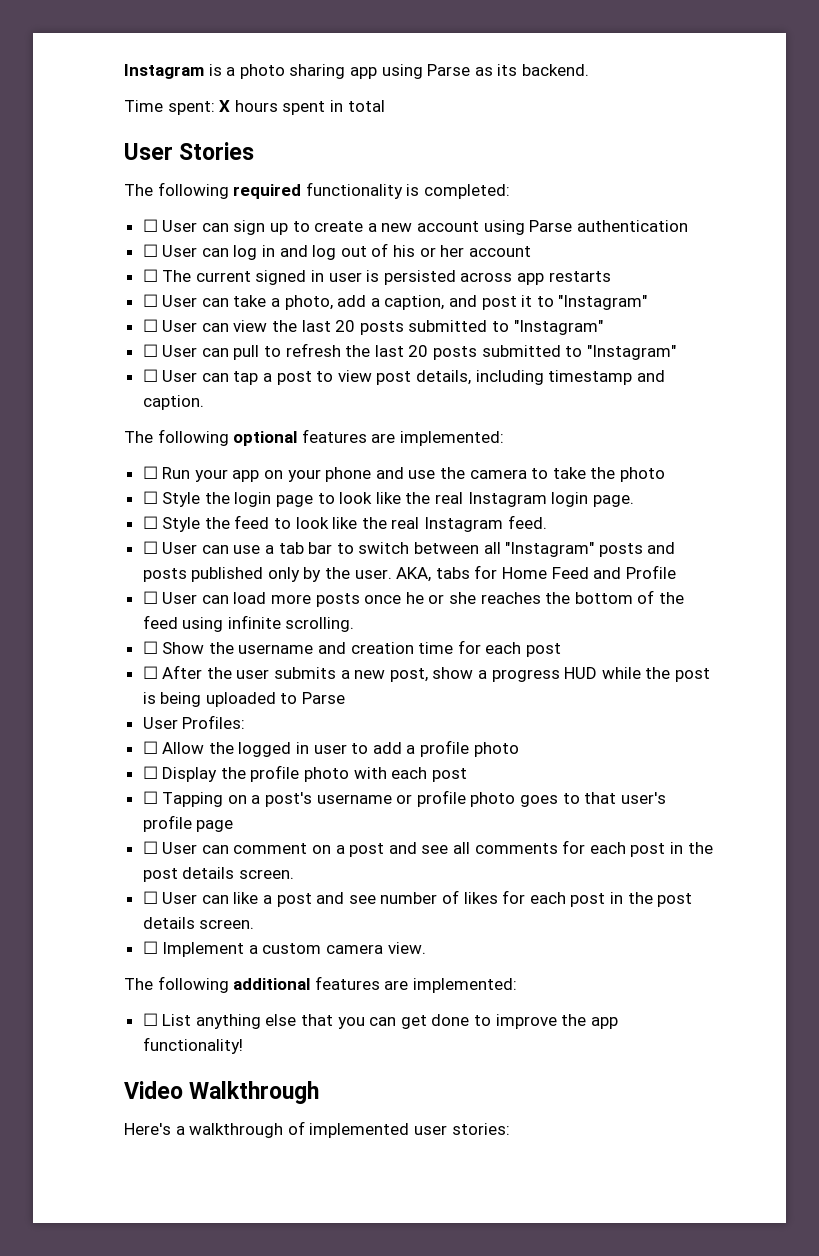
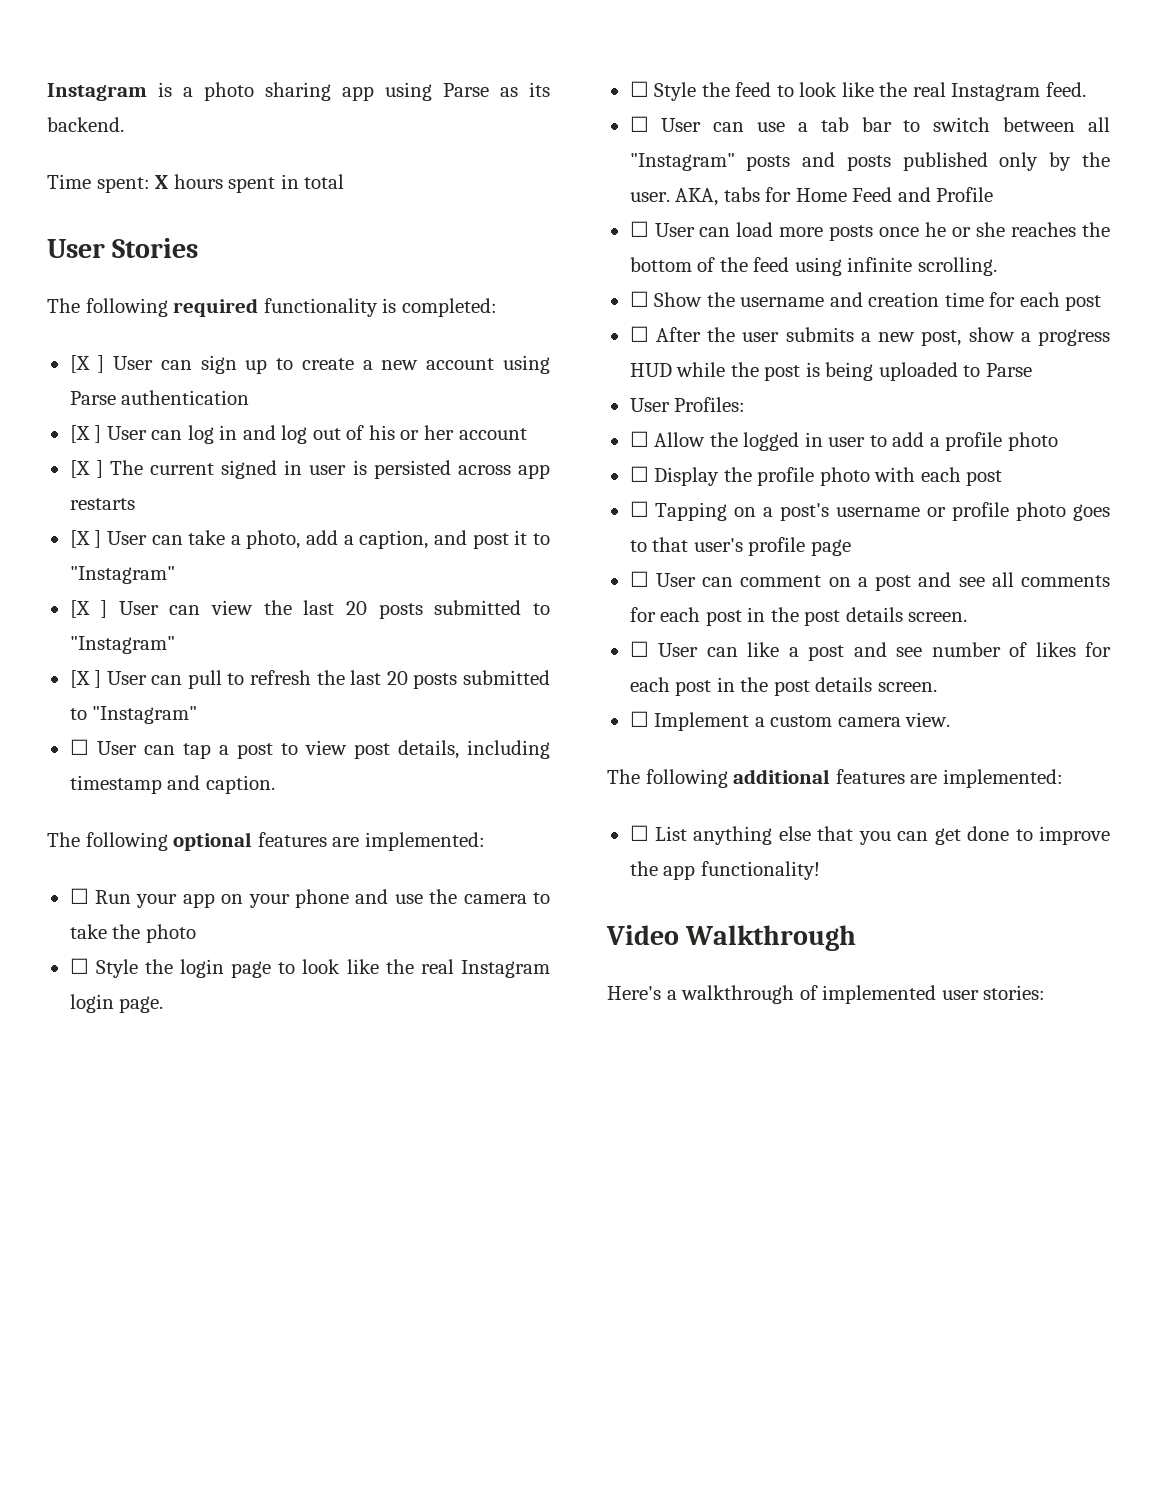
[142,219,158,232] ☐ -> [69,355,105,373] [X ]
[142,244,158,257] ☐ -> [69,425,102,443] [X ]
[142,269,158,282] ☐ -> [69,460,103,478] [X ]
[142,294,158,307] ☐ -> [69,530,102,548] [X ]
[142,319,158,332] ☐ -> [69,600,108,618] [X ]
[142,344,158,357] ☐ -> [69,670,102,688] [X ]

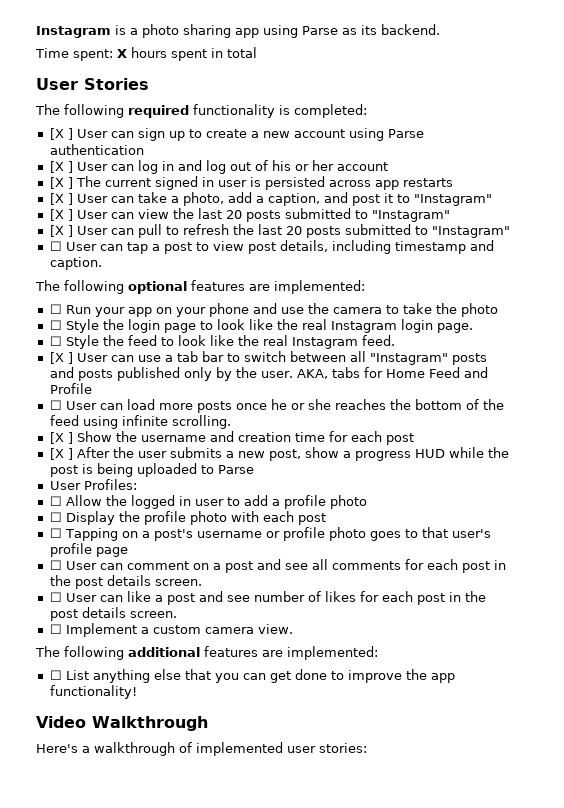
[629,116,649,132] ☐ -> [49,352,73,364] [X ]
[629,291,649,307] ☐ -> [49,432,73,444] [X ]
[629,326,649,342] ☐ -> [49,448,73,460] [X ]

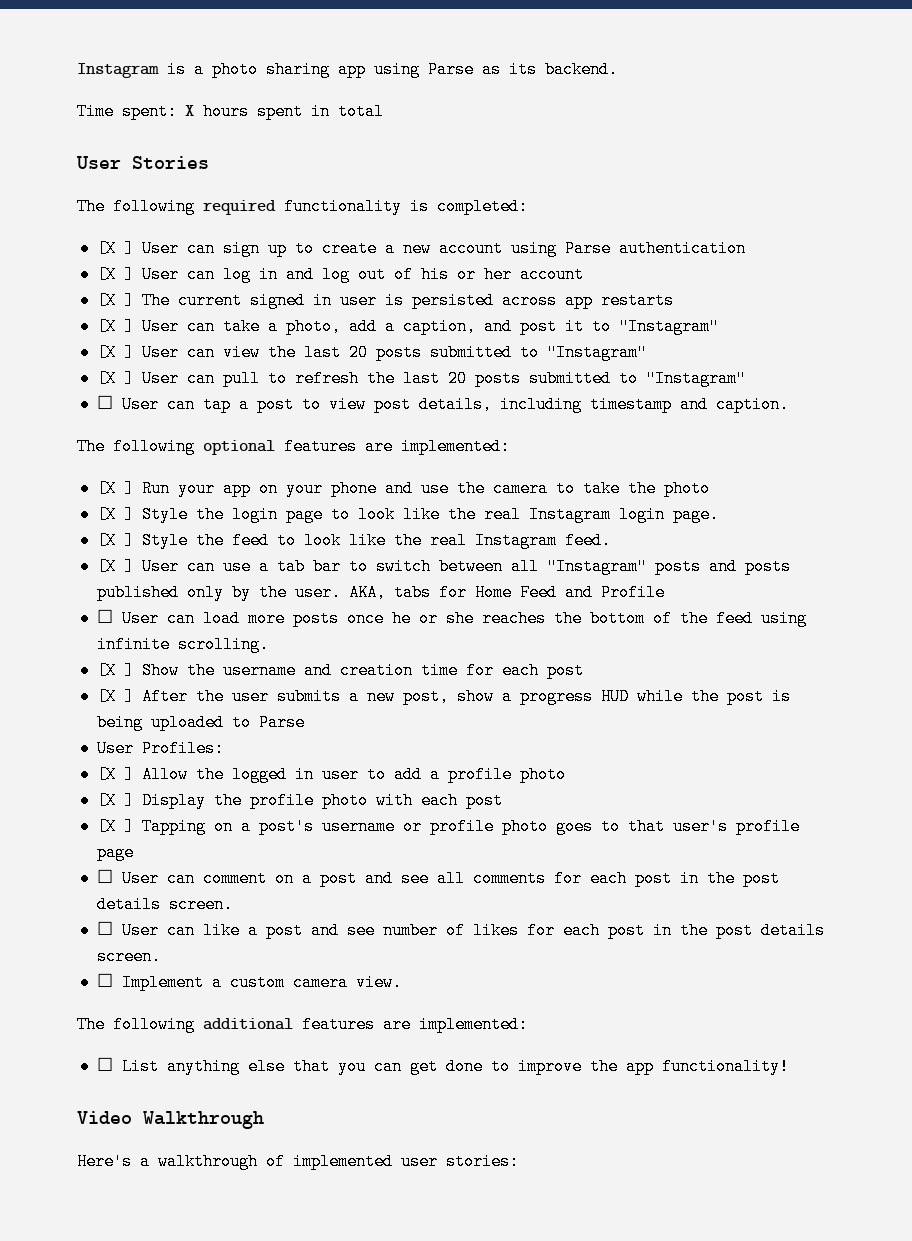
[49,304,62,314] ☐ -> [96,480,134,497] [X ]
[49,320,62,330] ☐ -> [96,506,134,523] [X ]
[49,336,62,346] ☐ -> [96,532,134,549] [X ]
[49,496,62,506] ☐ -> [96,766,134,783] [X ]
[49,512,62,522] ☐ -> [96,792,134,809] [X ]
[49,528,62,538] ☐ -> [96,818,134,835] [X ]

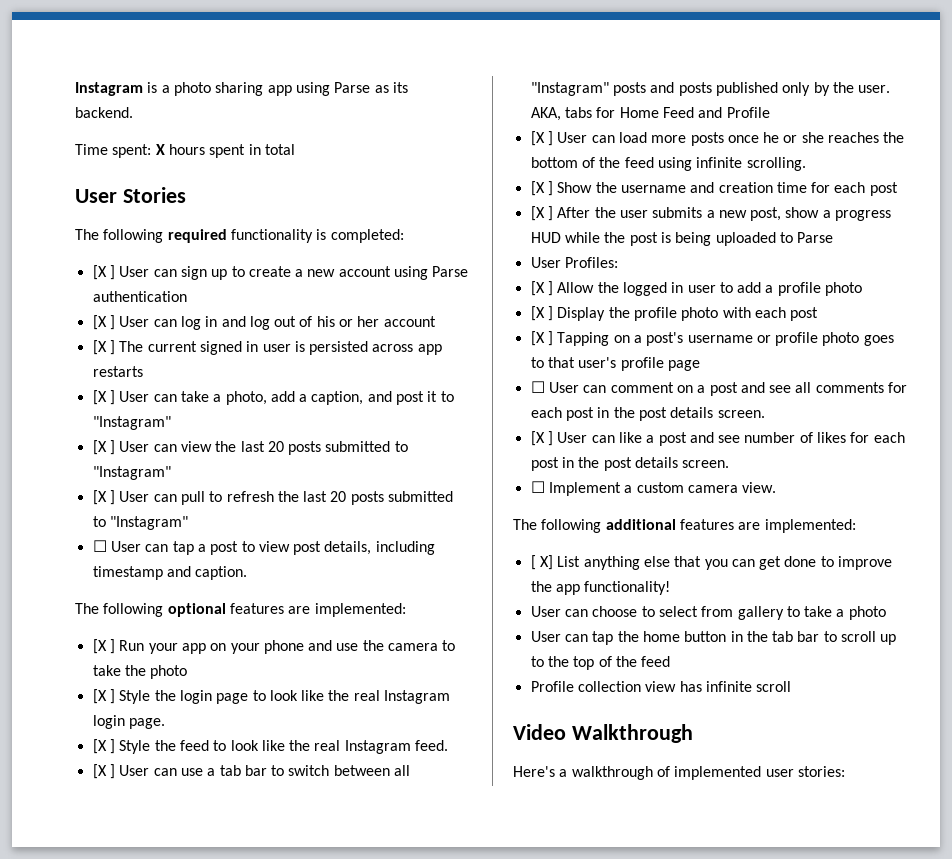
[96,609,113,623] ☐ -> [530,131,553,146] [X ]
[96,921,113,935] ☐ -> [530,431,553,446] [X ]
[96,1057,113,1071] ☐ -> [530,555,553,570] [ X]
(789, 1066) none -> [530,606,886,620] [530,631,897,645] [530,656,671,670] [530,681,792,692] // User can choose to select from gallery to take a photo // User can tap the home button in the tab bar to scroll up to the top of the feed // Profile collection view has infinite scroll

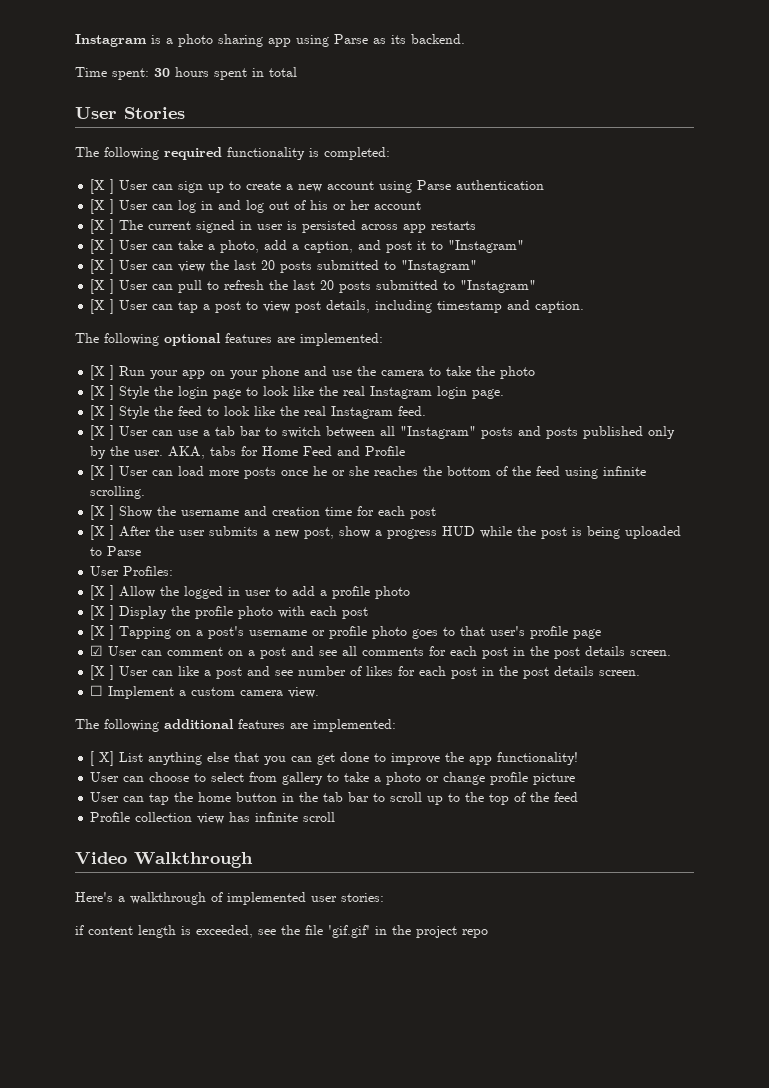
[155,144,165,155] X -> [154,68,170,77] 30
[92,540,107,552] ☐ -> [90,299,115,314] [X ]
[530,381,545,393] ☐ -> [90,645,104,656] ☑
(886, 613) none -> [426,772,576,785] or change profile picture
(845, 771) none -> [75,925,488,938] // if content length is exceeded, see the file 'gif.gif' in the project repo

